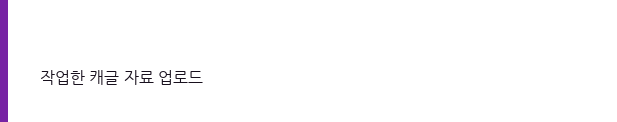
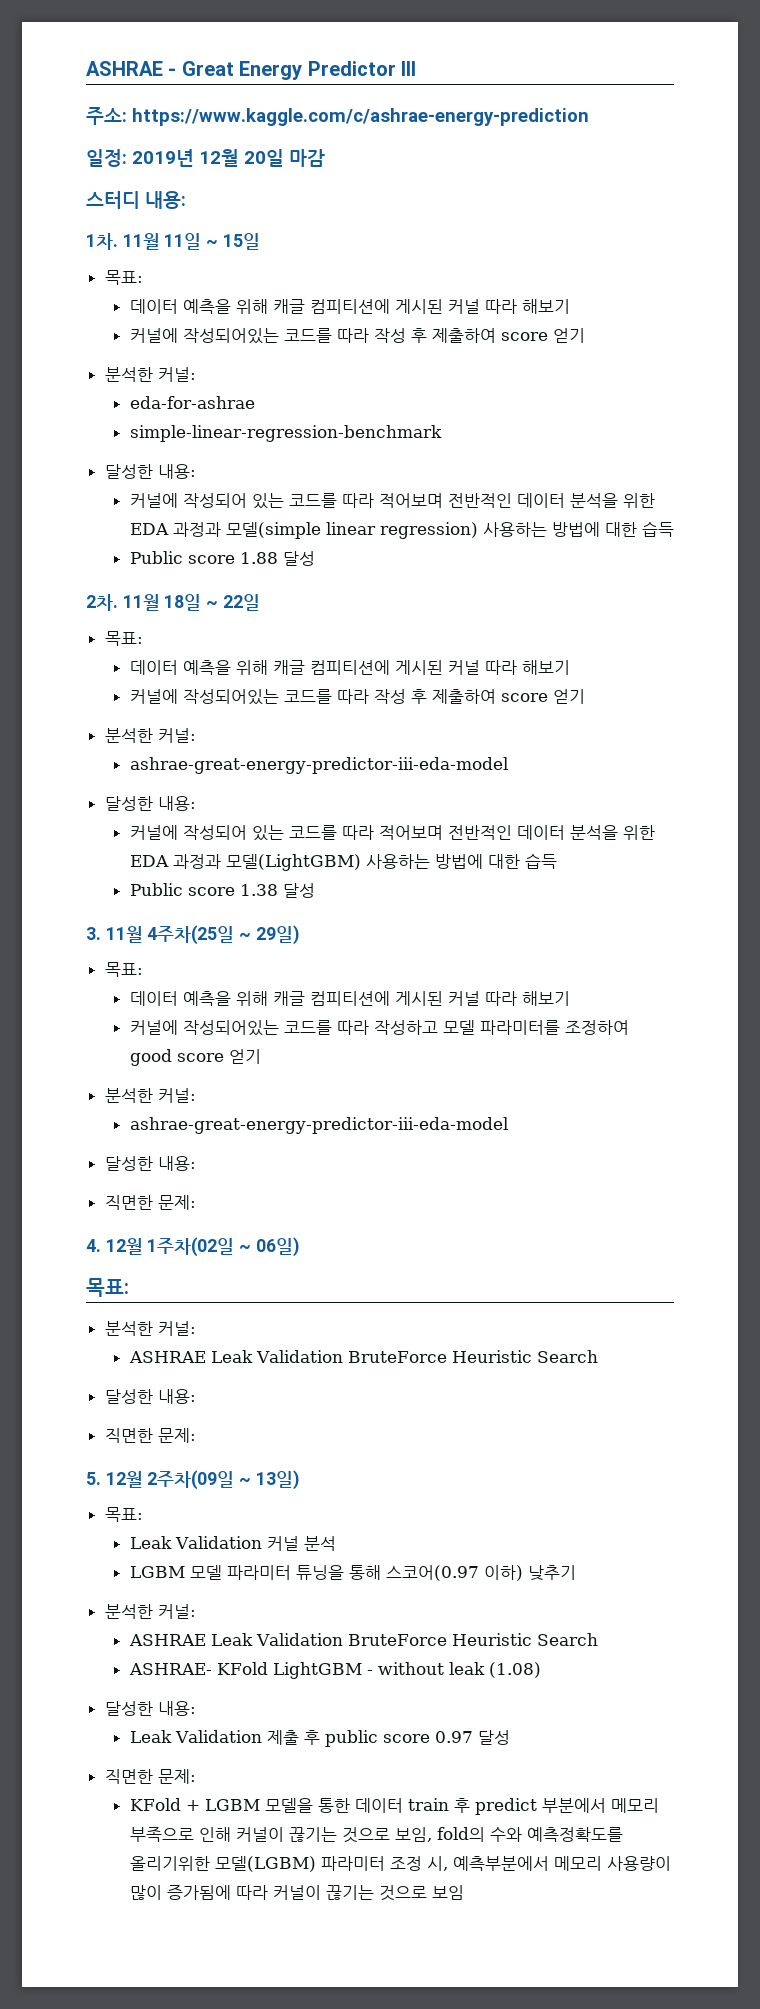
[40,70,203,85] 작업한 캐글 자료 업로드 -> [86,61,416,80] [86,107,589,126] [86,149,325,167] [86,191,186,209] [86,233,260,250] [104,270,143,285] [129,299,570,314] [129,328,585,344] [104,367,196,382] [129,396,255,409] [129,425,442,442] [104,464,196,479] [129,493,655,509] [129,521,674,539] [129,551,315,566] [86,594,260,611] [104,631,143,646] [129,660,570,675] [129,689,585,705] [104,728,196,743] [129,757,508,774] [104,796,196,811] [129,825,655,841] [129,853,557,871] [129,883,315,898] [86,925,299,945] [104,962,143,977] [129,991,570,1006] [129,1020,629,1036] [129,1049,261,1066] [104,1088,196,1103] [129,1117,508,1134] [104,1156,196,1171] [104,1195,196,1210] [86,1237,299,1257] [86,1278,129,1297] [104,1321,196,1336] [128,1350,598,1363] [104,1389,196,1404] [104,1428,196,1443] [86,1470,299,1490] [104,1507,143,1522] [129,1536,336,1551] [129,1565,576,1581] [104,1604,196,1619] [128,1633,598,1646] [128,1662,541,1679] [104,1701,196,1716] [129,1730,510,1747] [104,1769,196,1784] [129,1798,659,1815] [129,1827,623,1843] [129,1856,671,1872] [129,1885,464,1901] ASHRAE - Great Energy Predictor III // 주소: https://www.kaggle.com/c/ashrae-energy-prediction // 일정: 2019년 12월 20일 마감 // 스터디 내용: // 1차. 11월 11일 ~ 15일 // 목표: // 데이터 예측을 위해 캐글 컴피티션에 게시된 커널 따라 해보기 // 커널에 작성되어있는 코드를 따라 작성 후 제출하여 score 얻기 // 분석한 커널: // eda-for-ashrae // simple-linear-regression-benchmark // 달성한 내용: // 커널에 작성되어 있는 코드를 따라 적어보며 전반적인 데이터 분석을 위한 EDA 과정과 모델(simple linear regression) 사용하는 방법에 대한 습득 // Public score 1.88 달성 // 2차. 11월 18일 ~ 22일 // 목표: // 데이터 예측을 위해 캐글 컴피티션에 게시된 커널 따라 해보기 // 커널에 작성되어있는 코드를 따라 작성 후 제출하여 score 얻기 // 분석한 커널: // ashrae-great-energy-predictor-iii-eda-model // 달성한 내용: // 커널에 작성되어 있는 코드를 따라 적어보며 전반적인 데이터 분석을 위한 EDA 과정과 모델(LightGBM) 사용하는 방법에 대한 습득 // Public score 1.38 달성 // 3. 11월 4주차(25일 ~ 29일) // 목표: // 데이터 예측을 위해 캐글 컴피티션에 게시된 커널 따라 해보기 // 커널에 작성되어있는 코드를 따라 작성하고 모델 파라미터를 조정하여 good score 얻기 // 분석한 커널: // ashrae-great-energy-predictor-iii-eda-model // 달성한 내용: // 직면한 문제: // 4. 12월 1주차(02일 ~ 06일) // 목표: // 분석한 커널: // ASHRAE Leak Validation BruteForce Heuristic Search // 달성한 내용: // 직면한 문제: // 5. 12월 2주차(09일 ~ 13일) // 목표: // Leak Validation 커널 분석 // LGBM 모델 파라미터 튜닝을 통해 스코어(0.97 이하) 낮추기 // 분석한 커널: // ASHRAE Leak Validation BruteForce Heuristic Search // ASHRAE- KFold LightGBM - without leak (1.08) // 달성한 내용: // Leak Validation 제출 후 public score 0.97 달성 // 직면한 문제: // KFold + LGBM 모델을 통한 데이터 train 후 predict 부분에서 메모리 부족으로 인해 커널이 끊기는 것으로 보임, fold의 수와 예측정확도를 올리기위한 모델(LGBM) 파라미터 조정 시, 예측부분에서 메모리 사용량이 많이 증가됨에 따라 커널이 끊기는 것으로 보임

